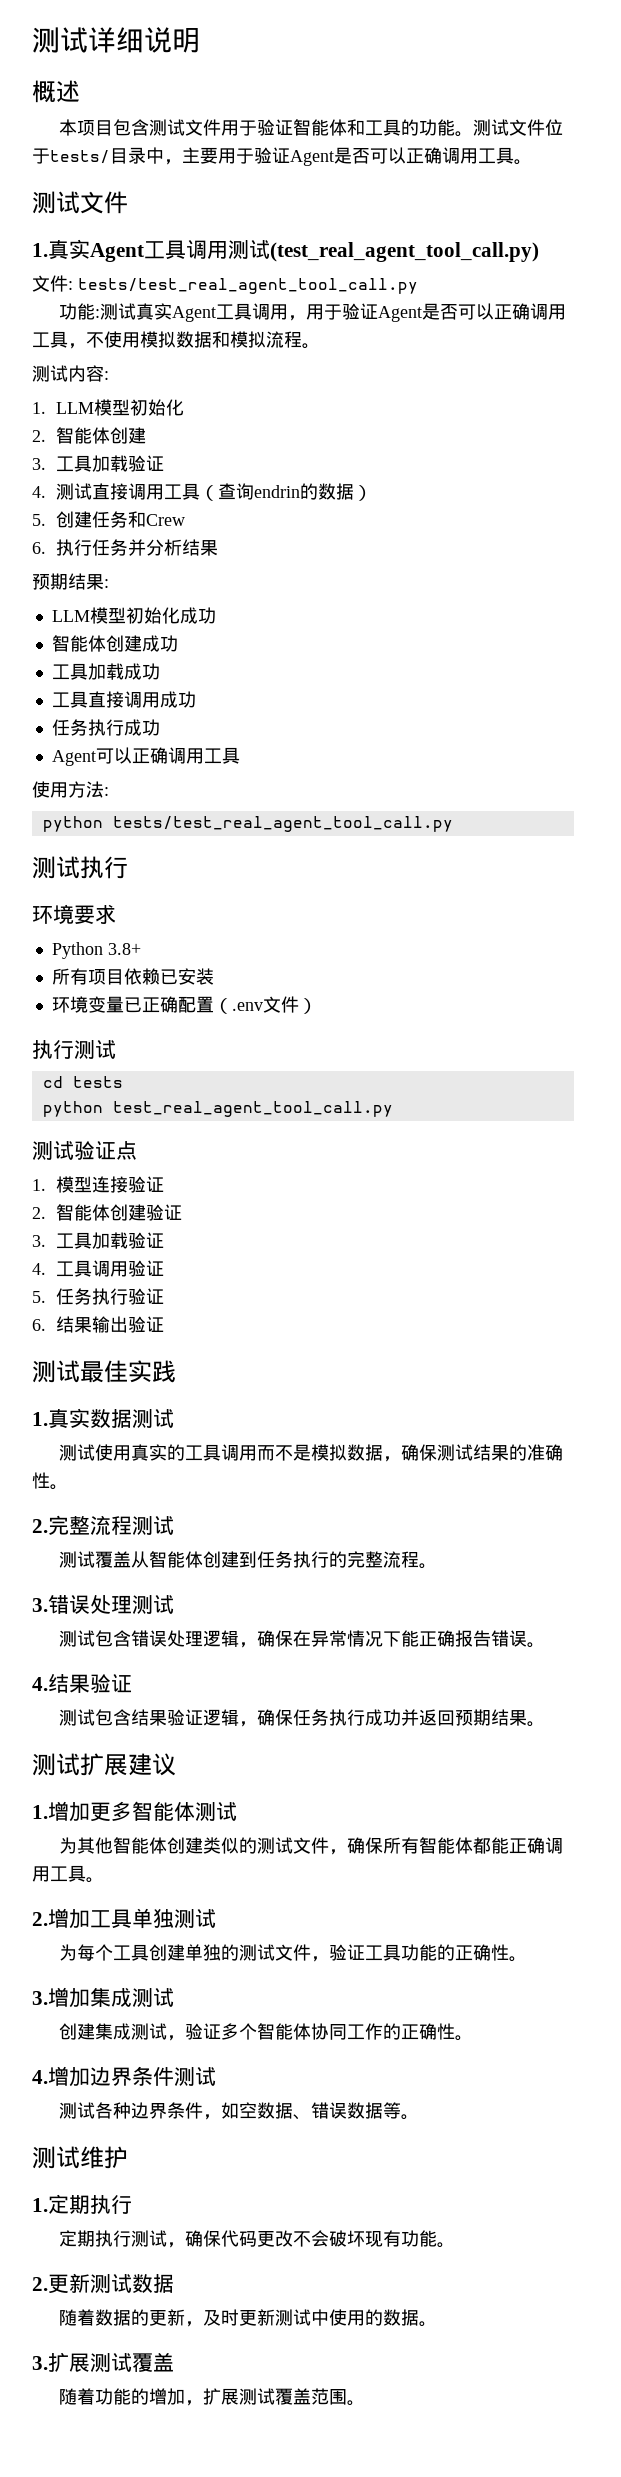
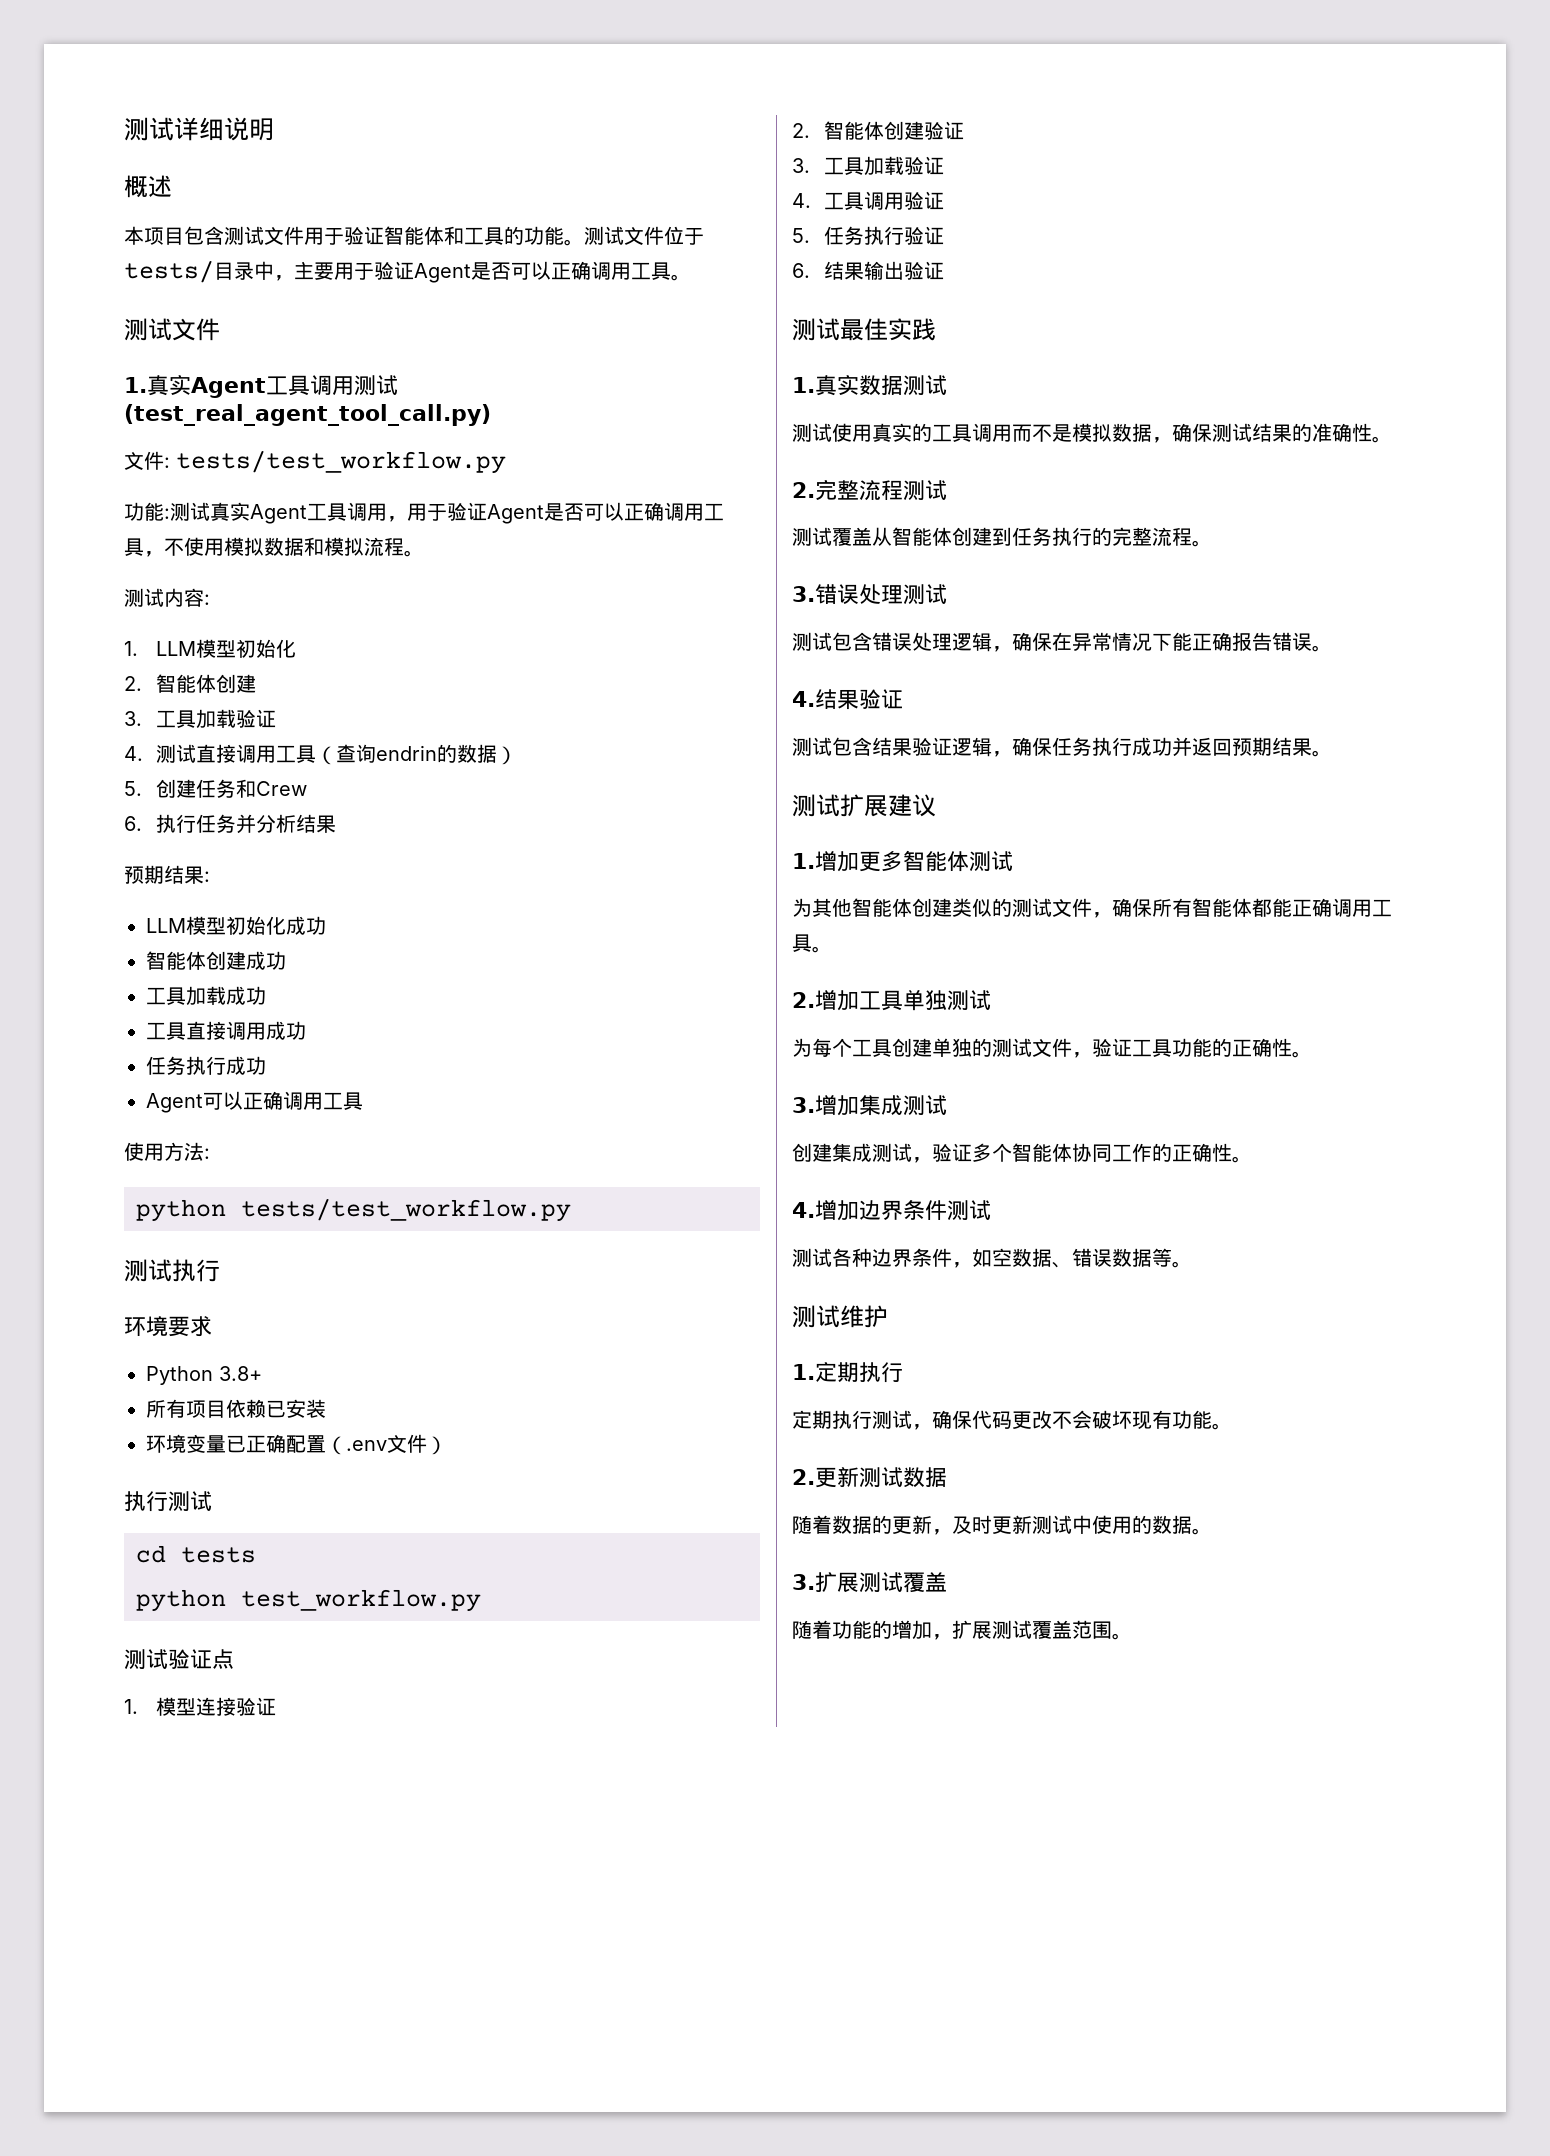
[78,278,418,294] tests/test_real_agent_tool_call.py -> [176,450,506,474] tests/test_workflow.py
[112,816,453,832] tests/test_real_agent_tool_call.py -> [241,1198,571,1222] tests/test_workflow.py
[112,1101,393,1117] test_real_agent_tool_call.py -> [241,1589,481,1612] test_workflow.py

